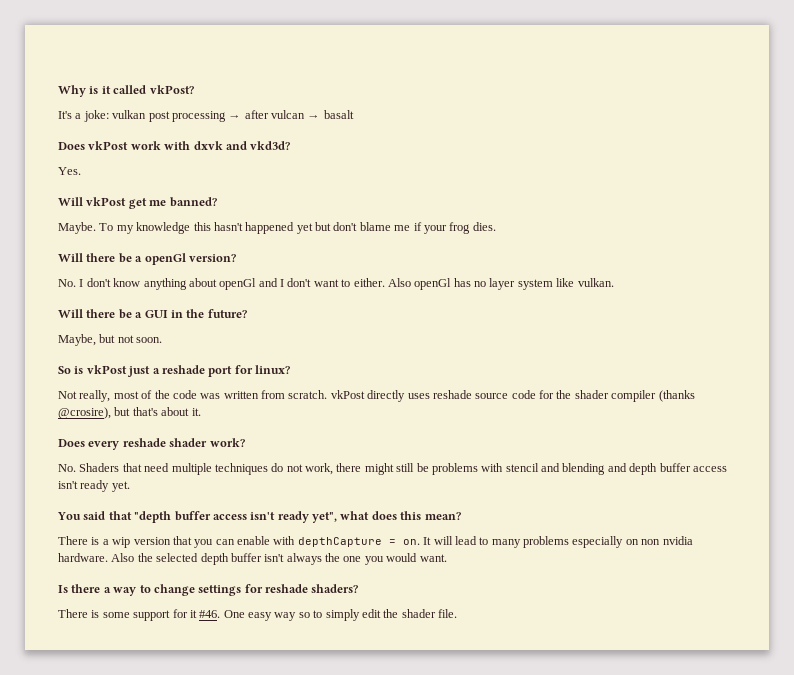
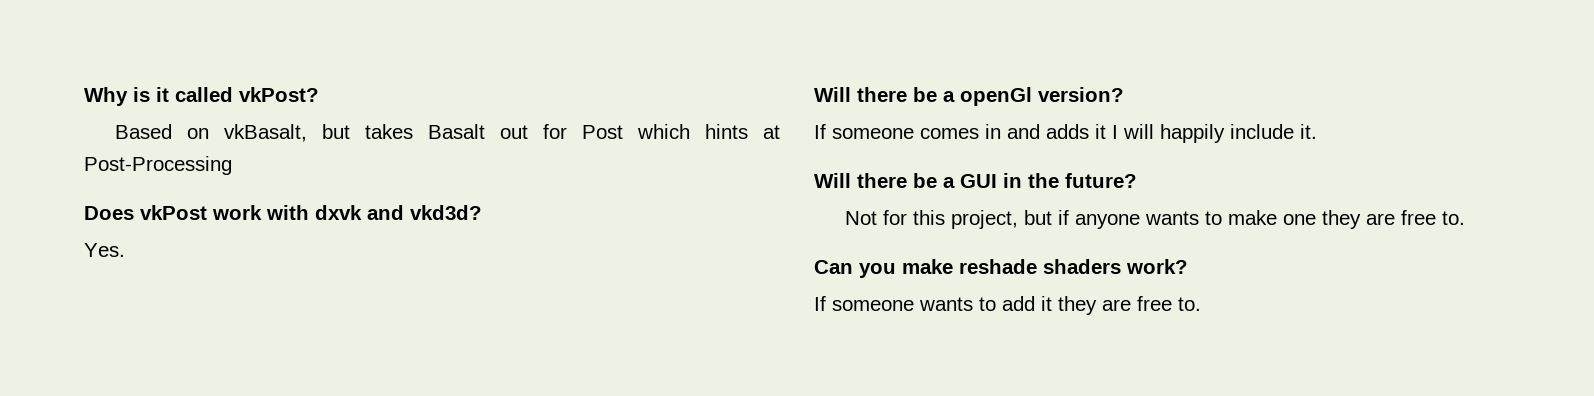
[58,110,354,122] It's a joke: vulkan post processing → after vulcan → basalt -> [115,124,781,142] [84,156,232,175] Based on vkBasalt, but takes Basalt out for Post which hints at Post-Processing
[58,197,217,209] [58,222,496,234] // Will vkPost get me banned? // Maybe. To my knowledge this hasn't happened yet but don't blame me if your frog dies. -> (125, 250) none
[58,278,614,290] No. I don't know anything about openGl and I don't want to either. Also openGl has no layer system like vulkan. -> [814,124,1317,143] If someone comes in and adds it I will happily include it.
[58,334,163,346] [58,365,290,377] [58,390,695,402] [58,407,201,419] [58,438,245,450] [58,463,727,475] [58,480,130,492] [57,511,461,523] [58,536,693,548] [58,553,447,565] [58,584,359,596] [58,609,457,621] Maybe, but not soon. // So is vkPost just a reshade port for linux? // Not really, most of the code was written from scratch. vkPost directly uses reshade source code for the shader compiler (thanks @crosire), but that's about it. // Does every reshade shader work? // No. Shaders that need multiple techniques do not work, there might still be problems with stencil and blending and depth buffer access isn't ready yet. // You said that "depth buffer access isn't ready yet", what does this mean? // There is a wip version that you can enable with depthCapture = on. It will lead to many problems especially on non nvidia hardware. Also the selected depth buffer isn't always the one you would want. // Is there a way to change settings for reshade shaders? // There is some support for it #46. One easy way so to simply edit the shader file. -> [845,210,1466,229] [814,259,1188,278] [814,296,1201,315] Not for this project, but if anyone wants to make one they are free to. // Can you make reshade shaders work? // If someone wants to add it they are free to.

